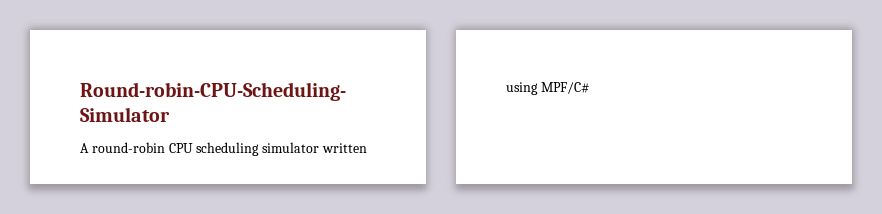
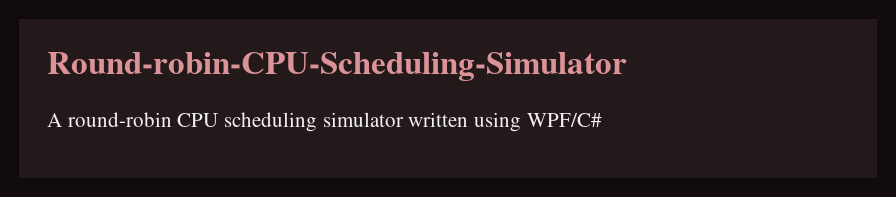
[540,82,590,94] MPF/C# -> [526,113,602,127] WPF/C#

